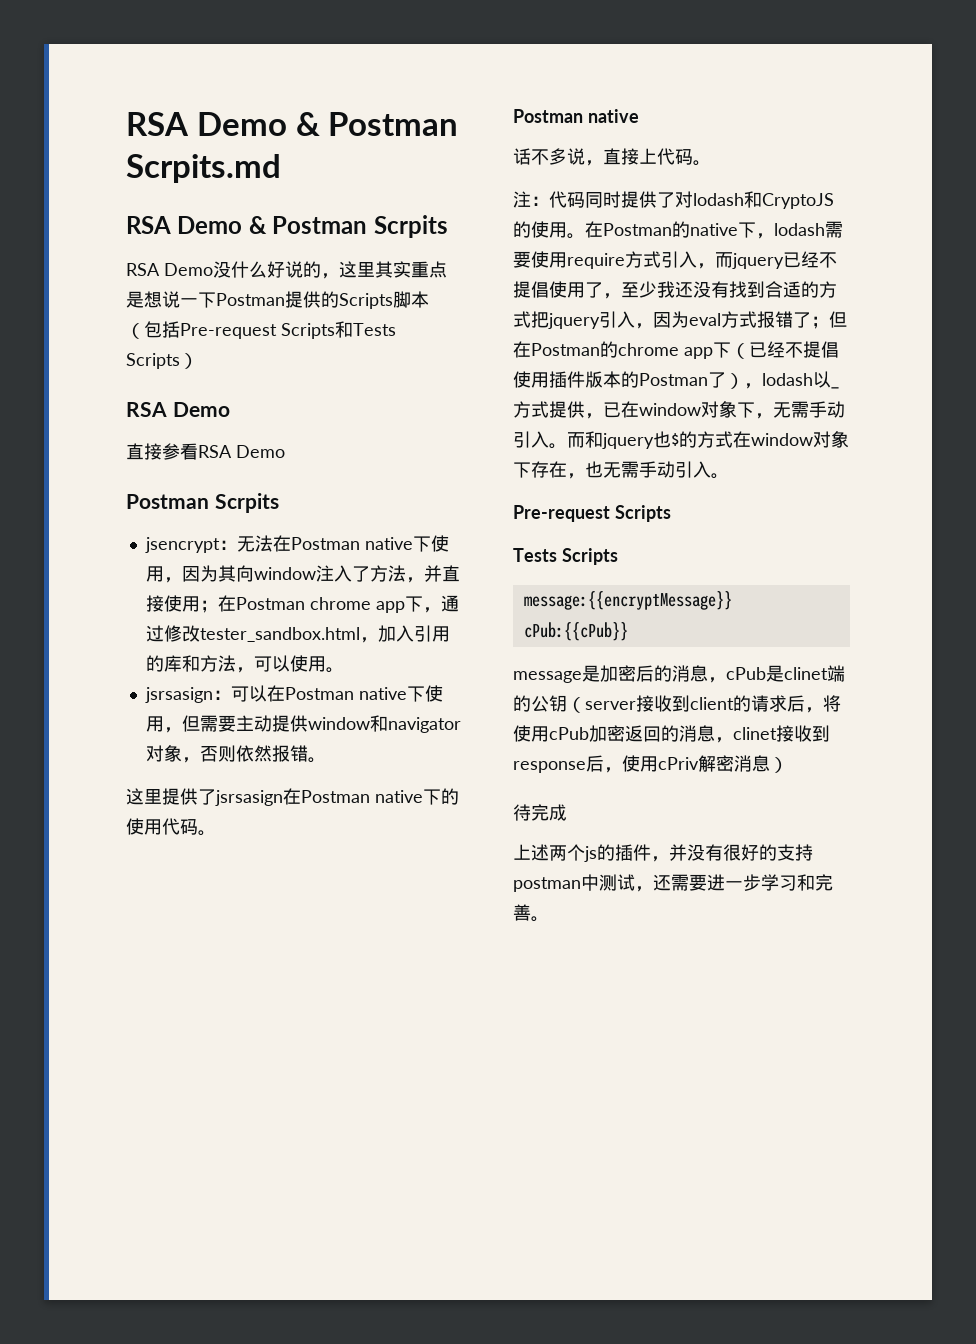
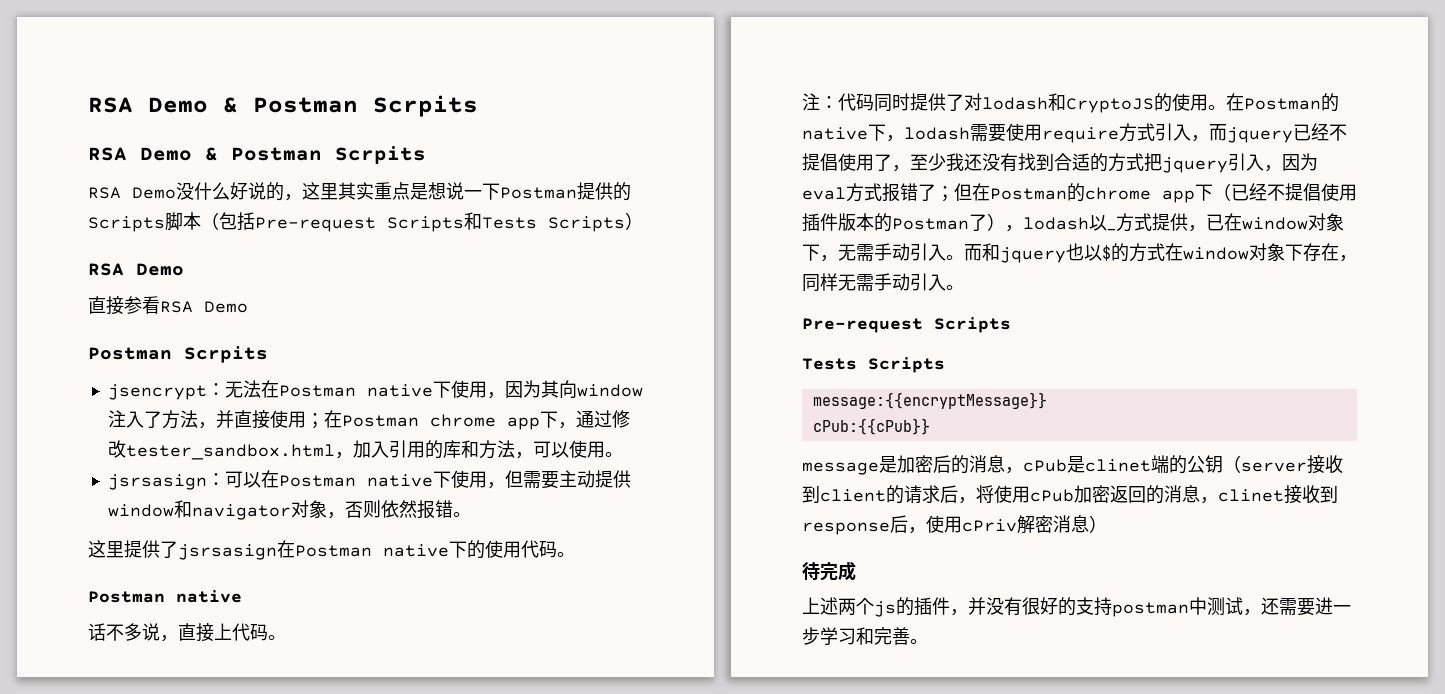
[126,112,459,136] [126,154,281,183] RSA Demo & Postman Scrpits.md -> [88,95,478,117] RSA Demo & Postman Scrpits
(671, 439) none -> [1084,245,1102,261] 以
[585,461,603,478] 也 -> [802,273,838,292] 同样

